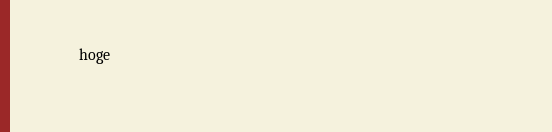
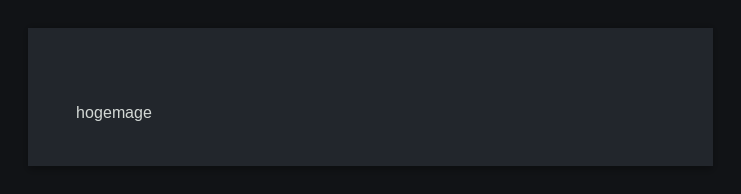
[79,48,110,64] hoge -> [76,106,152,121] hogemage

